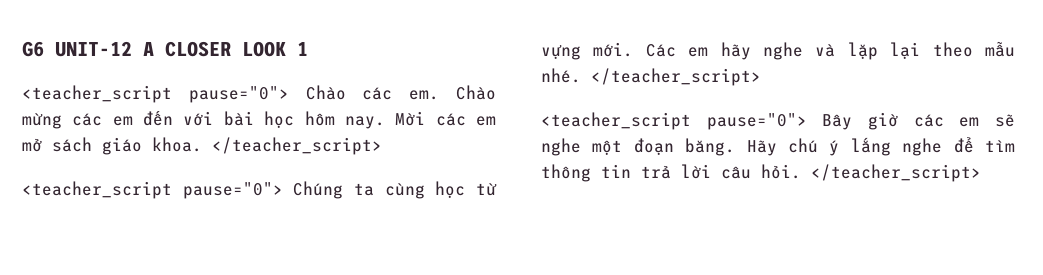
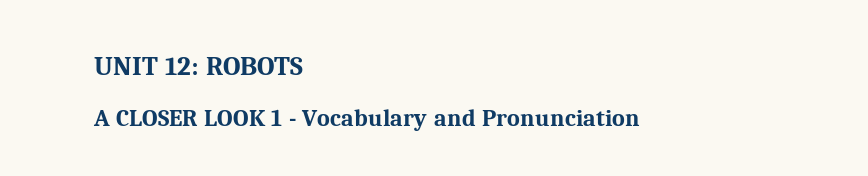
[22,41,132,57] G6 UNIT-12 -> [94,57,304,75] UNIT 12: ROBOTS //
[22,85,497,103] [22,111,497,129] [22,137,382,155] [22,181,498,199] [541,41,1015,60] [541,68,761,86] [541,112,1015,130] [541,137,1015,156] [541,164,981,182] // <teacher_script pause="0"> Chào các em. Chào mừng các em đến với bài học hôm nay. Mời các em mở sách giáo khoa. </teacher_script> // <teacher_script pause="0"> Chúng ta cùng học từ vựng mới. Các em hãy nghe và lặp lại theo mẫu nhé. </teacher_script> // <teacher_script pause="0"> Bây giờ các em sẽ nghe một đoạn băng. Hãy chú ý lắng nghe để tìm thông tin trả lời câu hỏi. </teacher_script> -> [288,109,641,131] - Vocabulary and Pronunciation

